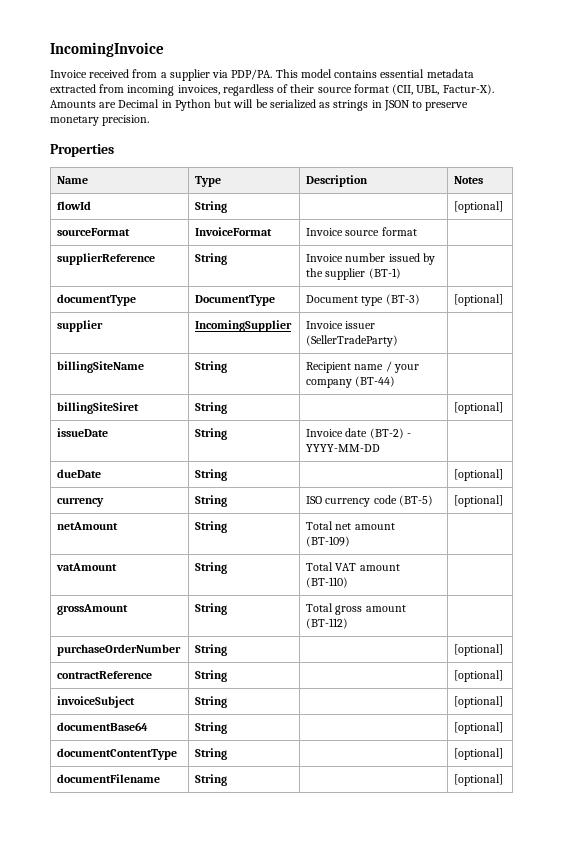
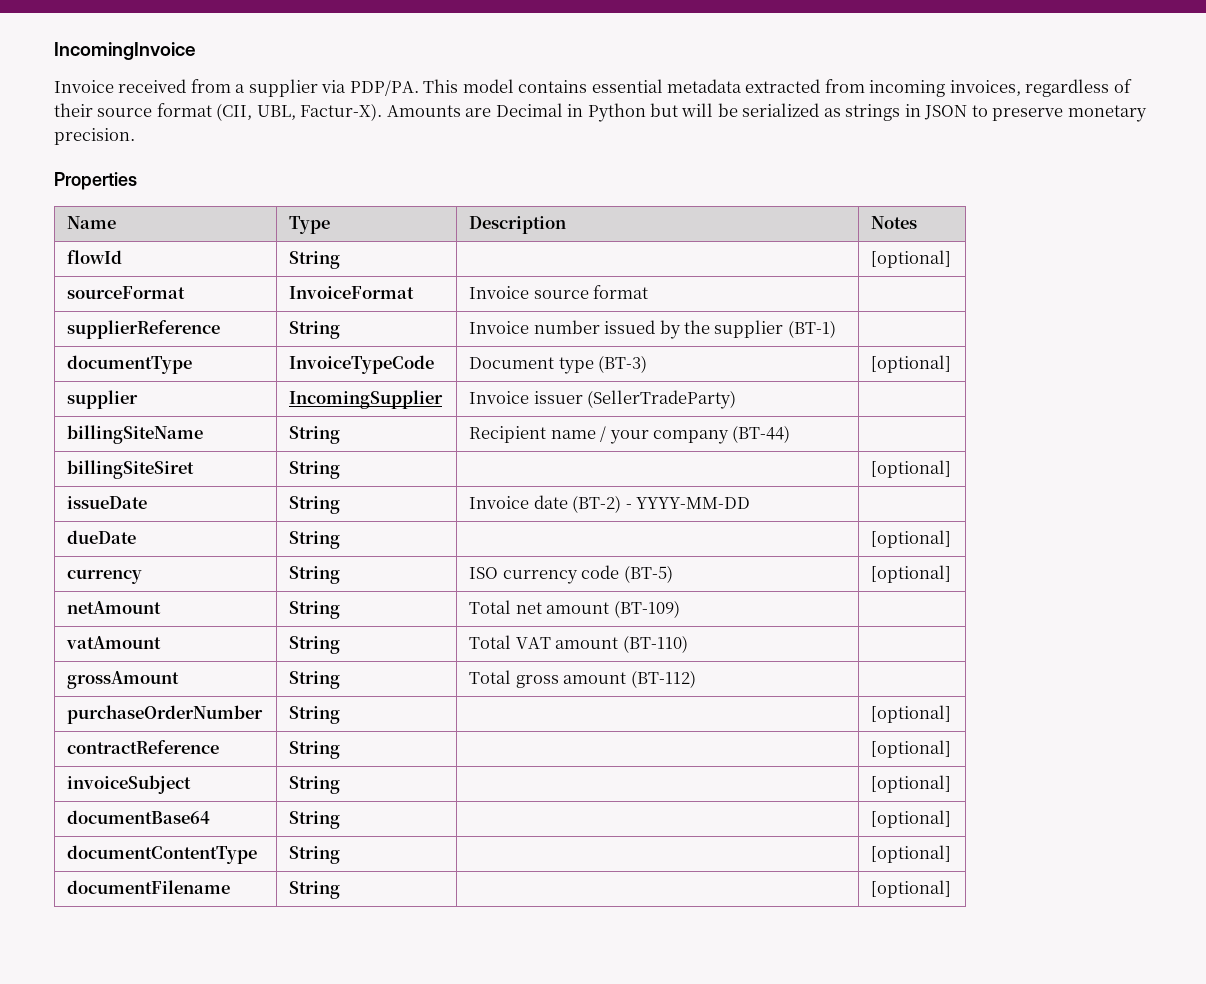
[195,295,276,306] DocumentType -> [289,355,435,374] InvoiceTypeCode

